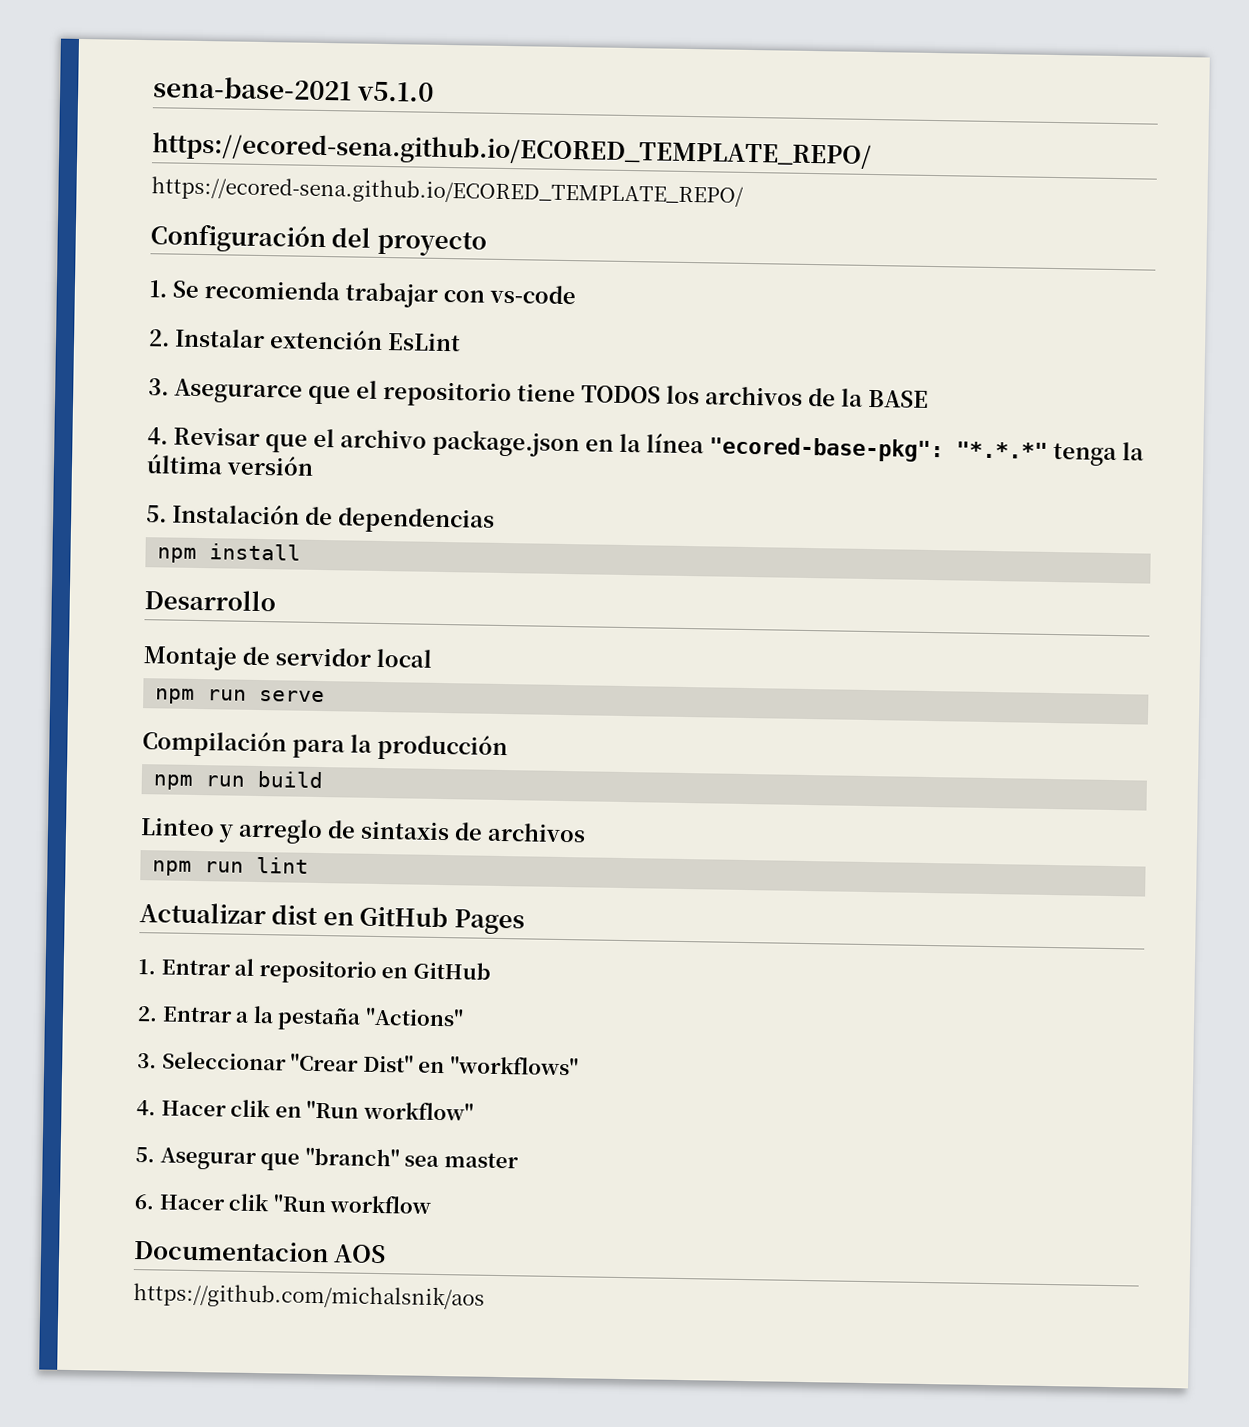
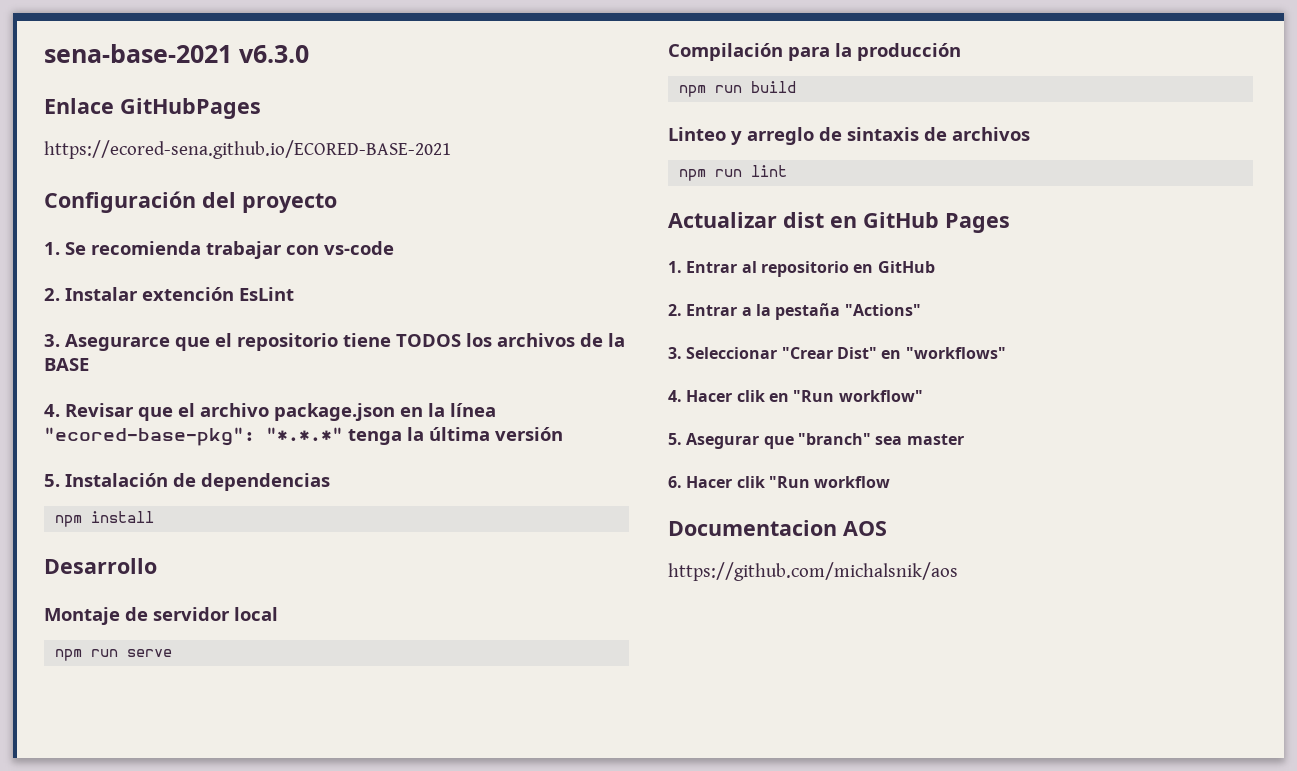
[357,81,435,102] [152,132,872,170] [151,176,744,208] v5.1.0 // https://ecored-sena.github.io/ECORED_TEMPLATE_REPO/ // https://ecored-sena.github.io/ECORED_TEMPLATE_REPO/ -> [239,45,309,63] [44,98,261,119] [44,140,451,159] v6.3.0 // Enlace GitHubPages // https://ecored-sena.github.io/ECORED-BASE-2021

